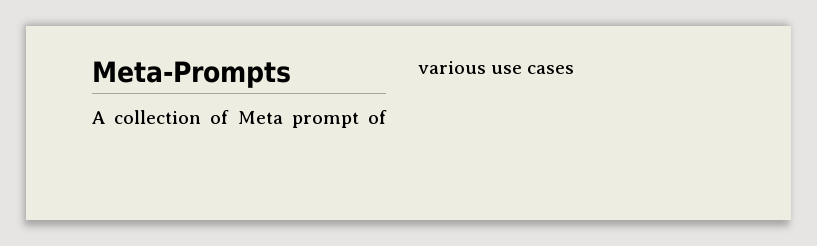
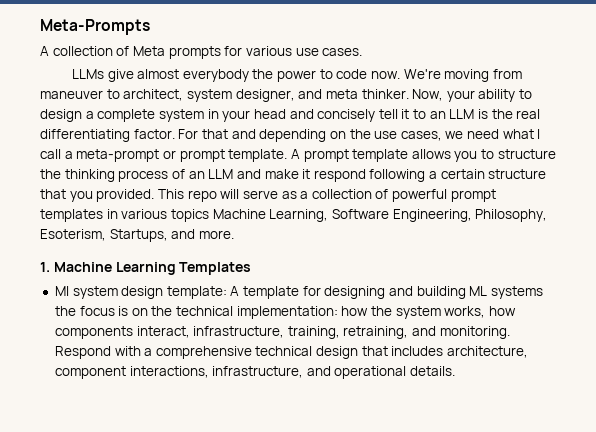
[291,110,388,128] [418,61,575,74] prompt of various use cases -> [168,46,363,59] [71,69,522,82] [40,89,533,102] [40,109,541,122] [40,129,541,142] [40,149,556,162] [40,169,547,182] [40,189,496,202] [40,209,548,222] [40,229,234,242] [40,262,252,275] [54,286,543,299] [54,306,516,319] [54,326,510,339] [54,346,529,359] [54,366,456,379] prompts for various use cases. // LLMs give almost everybody the power to code now. We're moving from maneuver to architect, system designer, and meta thinker. Now, your ability to design a complete system in your head and concisely tell it to an LLM is the real differentiating factor. For that and depending on the use cases, we need what I call a meta-prompt or prompt template. A prompt template allows you to structure the thinking process of an LLM and make it respond following a certain structure that you provided. This repo will serve as a collection of powerful prompt templates in various topics Machine Learning, Software Engineering, Philosophy, Esoterism, Startups, and more. // 1. Machine Learning Templates // Ml system design template: A template for designing and building ML systems the focus is on the technical implementation: how the system works, how components interact, infrastructure, training, retraining, and monitoring. Respond with a comprehensive technical design that includes architecture, component interactions, infrastructure, and operational details.

